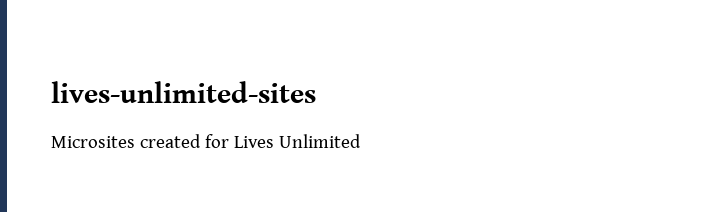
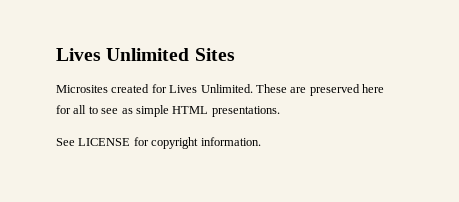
[51,81,316,103] lives-unlimited-sites -> [56,48,235,61] Lives Unlimited Sites
[278,134,361,148] Unlimited -> [200,84,384,96] [56,105,280,117] [56,137,261,149] Unlimited. These are preserved here for all to see as simple HTML presentations. // See LICENSE for copyright information.

